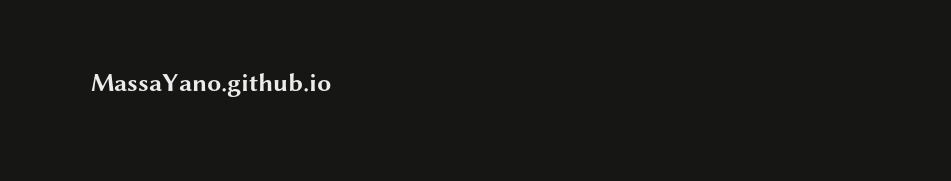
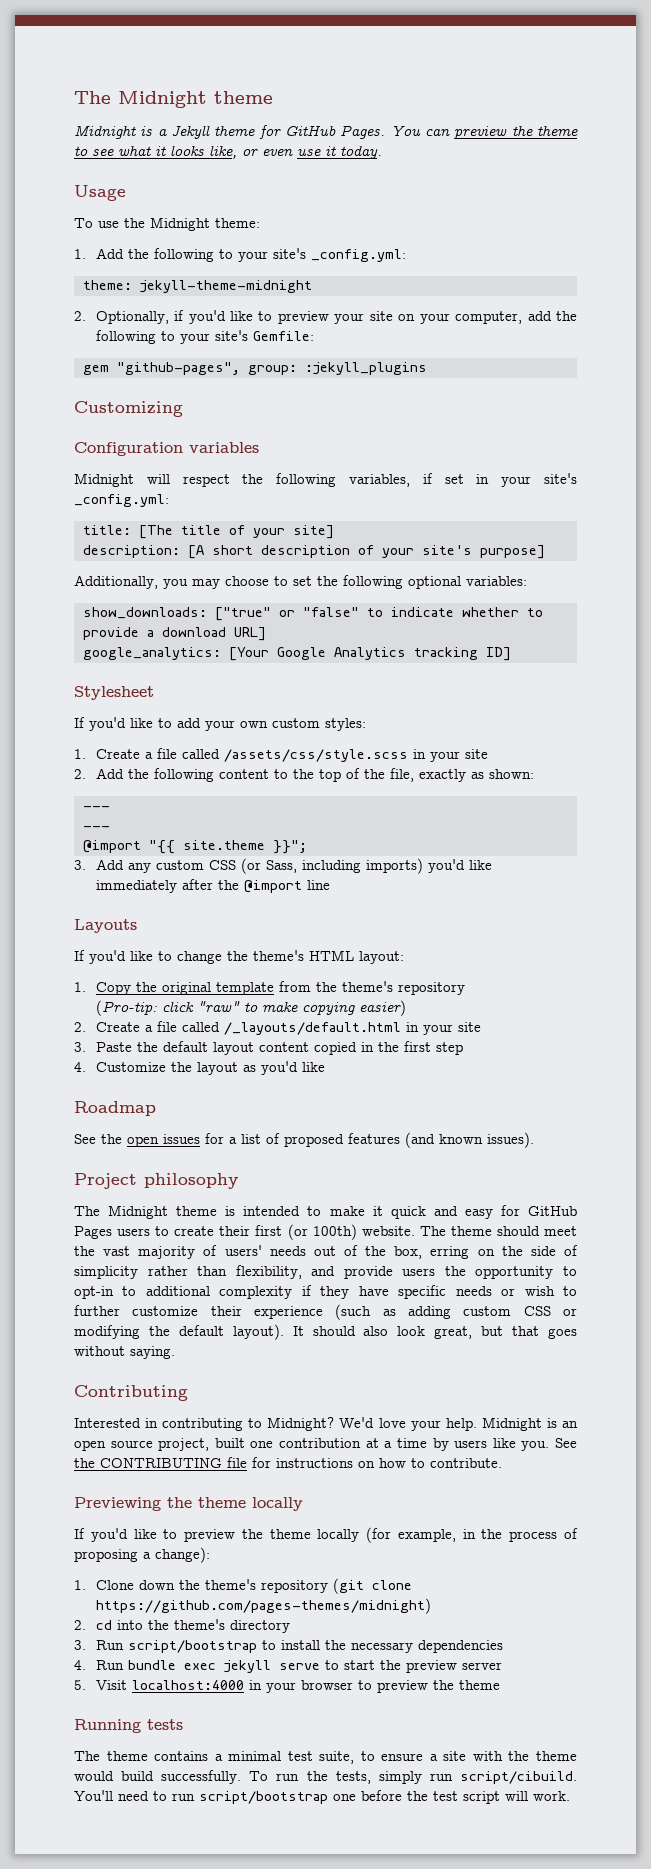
[91,73,331,97] MassaYano.github.io -> [74,91,273,108] [74,125,578,139] [74,145,382,159] [74,185,126,201] [74,217,260,231] [74,248,406,262] [82,280,312,293] [74,310,577,324] [95,330,314,344] [82,362,427,375] [74,401,183,417] [74,442,259,456] [74,473,578,487] [74,494,169,507] [82,525,334,539] [82,545,545,559] [74,575,527,589] [82,607,543,621] [82,627,266,641] [82,647,511,661] [74,686,154,700] [74,717,366,731] [74,748,488,762] [74,768,534,782] [82,806,110,810] [82,826,110,830] [82,840,307,854] [74,858,492,874] [95,879,330,893] [74,919,137,933] [74,950,404,964] [74,981,465,995] [95,1000,406,1016] [74,1021,481,1035] [74,1041,463,1055] [74,1061,325,1075] [74,1101,156,1116] [74,1132,534,1148] [74,1173,238,1189] [74,1205,577,1219] [74,1224,577,1240] [74,1245,579,1259] [74,1265,577,1279] [74,1285,577,1299] [74,1304,577,1320] [74,1324,578,1340] [74,1346,175,1359] [74,1385,188,1401] [74,1417,578,1431] [74,1438,578,1451] [74,1457,502,1468] [74,1497,303,1511] [74,1527,578,1543] [74,1547,210,1563] [74,1578,412,1594] [95,1598,431,1614] [74,1619,290,1633] [74,1640,503,1653] [74,1660,502,1673] [74,1680,500,1693] [74,1719,183,1733] [74,1751,578,1764] [74,1770,577,1784] [74,1790,570,1804] The Midnight theme // Midnight is a Jekyll theme for GitHub Pages. You can preview the theme to see what it looks like, or even use it today. // Usage // To use the Midnight theme: // 1. Add the following to your site's _config.yml: // theme: jekyll-theme-midnight // 2. Optionally, if you'd like to preview your site on your computer, add the following to your site's Gemfile: // gem "github-pages", group: :jekyll_plugins // Customizing // Configuration variables // Midnight will respect the following variables, if set in your site's _config.yml: // title: [The title of your site] // description: [A short description of your site's purpose] // Additionally, you may choose to set the following optional variables: // show_downloads: ["true" or "false" to indicate whether to provide a download URL] // google_analytics: [Your Google Analytics tracking ID] // Stylesheet // If you'd like to add your own custom styles: // 1. Create a file called /assets/css/style.scss in your site // 2. Add the following content to the top of the file, exactly as shown: // --- // --- // @import "{{ site.theme }}"; // 3. Add any custom CSS (or Sass, including imports) you'd like immediately after the @import line // Layouts // If you'd like to change the theme's HTML layout: // 1. Copy the original template from the theme's repository // (Pro-tip: click "raw" to make copying easier) // 2. Create a file called /_layouts/default.html in your site // 3. Paste the default layout content copied in the first step // 4. Customize the layout as you'd like // Roadmap // See the open issues for a list of proposed features (and known issues). // Project philosophy // The Midnight theme is intended to make it quick and easy for GitHub Pages users to create their first (or 100th) website. The theme should meet the vast majority of users' needs out of the box, erring on the side of simplicity rather than flexibility, and provide users the opportunity to opt-in to additional complexity if they have specific needs or wish to further customize their experience (such as adding custom CSS or modifying the default layout). It should also look great, but that goes without saying. // Contributing // Interested in contributing to Midnight? We'd love your help. Midnight is an open source project, built one contribution at a time by users like you. See the CONTRIBUTING file for instructions on how to contribute. // Previewing the theme locally // If you'd like to preview the theme locally (for example, in the process of proposing a change): // 1. Clone down the theme's repository (git clone https://github.com/pages-themes/midnight) // 2. cd into the theme's directory // 3. Run script/bootstrap to install the necessary dependencies // 4. Run bundle exec jekyll serve to start the preview server // 5. Visit localhost:4000 in your browser to preview the theme // Running tests // The theme contains a minimal test suite, to ensure a site with the theme would build successfully. To run the tests, simply run script/cibuild. You'll need to run script/bootstrap one before the test script will work.

